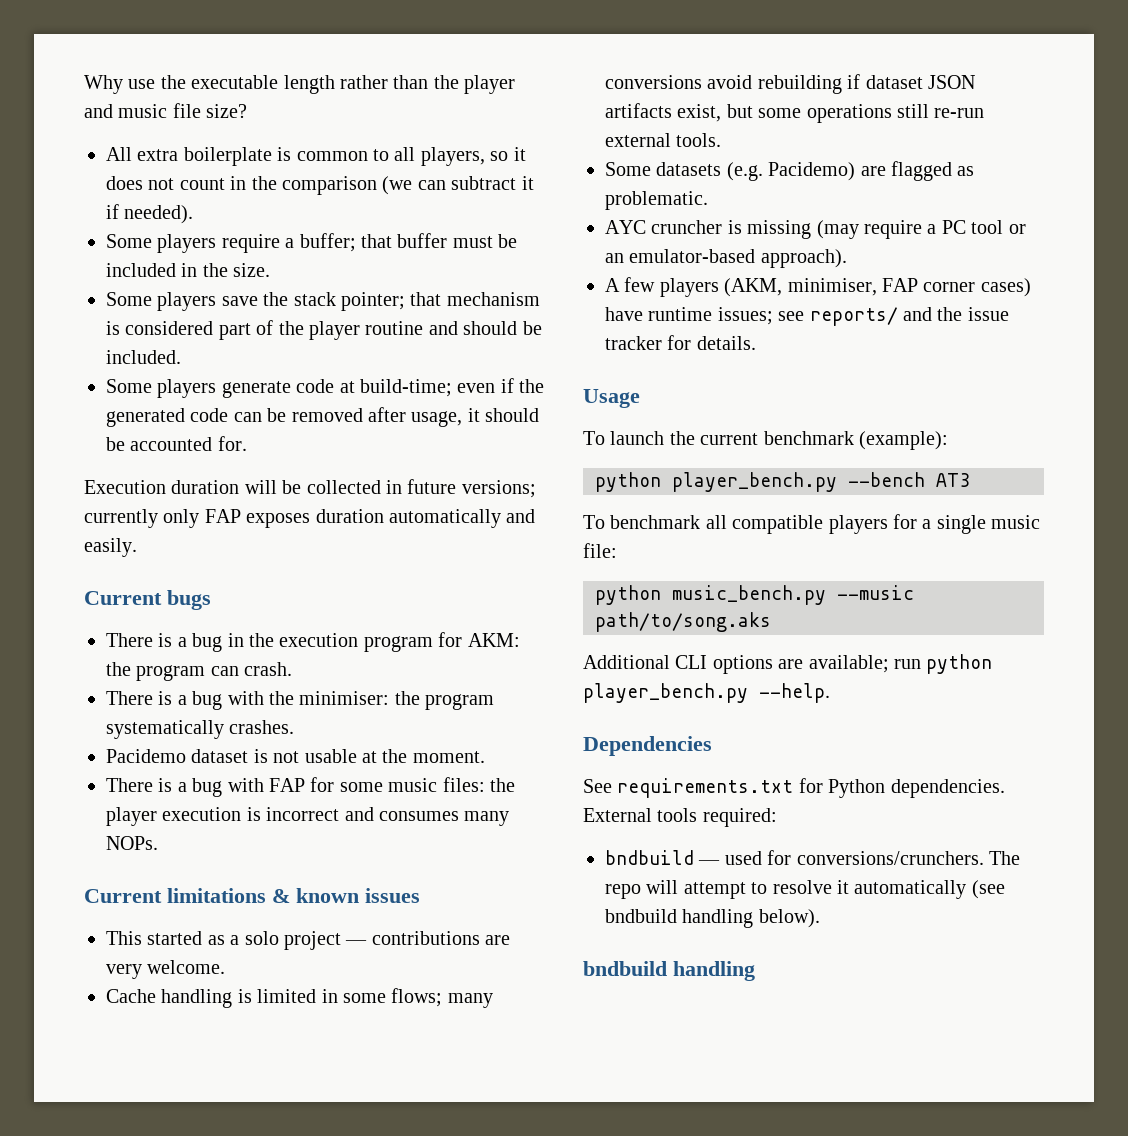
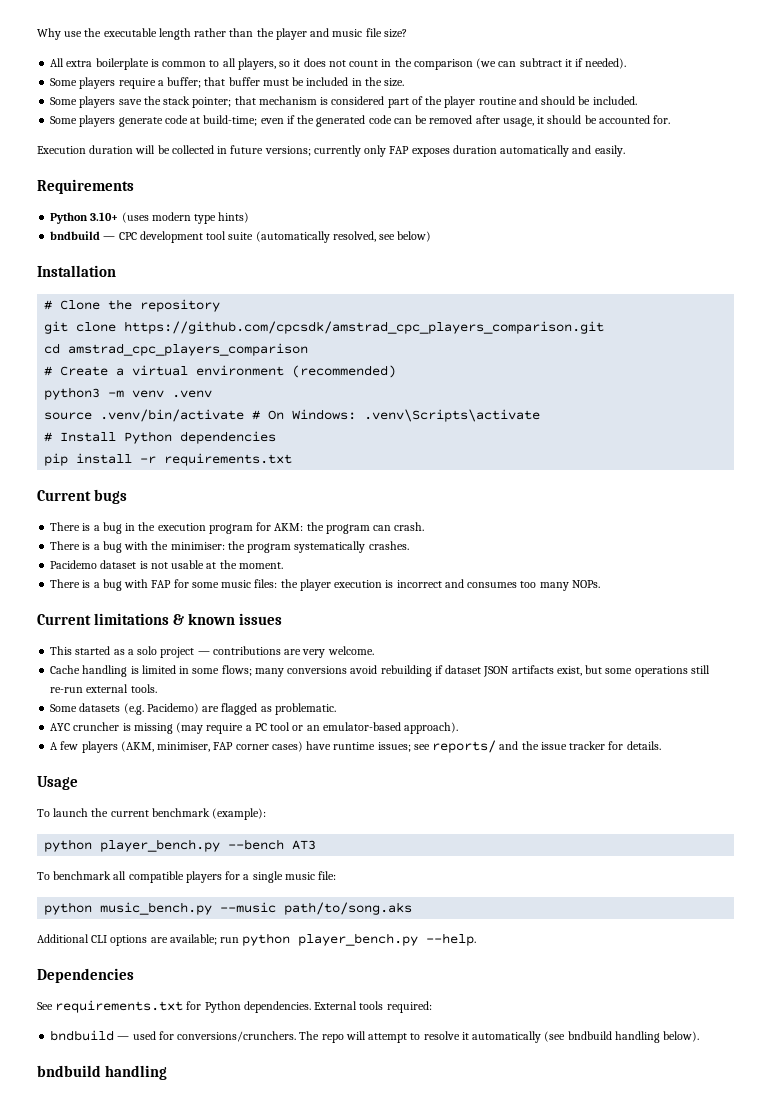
(137, 547) none -> [37,179,134,194] [50,212,250,224] [50,231,432,243] [37,265,116,277] [44,299,221,312] [44,321,605,334] [44,343,309,356] [44,365,397,378] [44,387,213,400] [44,409,541,422] [44,431,277,444] [44,453,293,466] // Requirements // Python 3.10+ (uses modern type hints) // bndbuild — CPC development tool suite (automatically resolved, see below) // Installation // # Clone the repository // git clone https://github.com/cpcsdk/amstrad_cpc_players_comparison.git // cd amstrad_cpc_players_comparison // # Create a virtual environment (recommended) // python3 -m venv .venv // source .venv/bin/activate # On Windows: .venv\Scripts\activate // # Install Python dependencies // pip install -r requirements.txt
(459, 816) none -> [520,581,537,588] too

